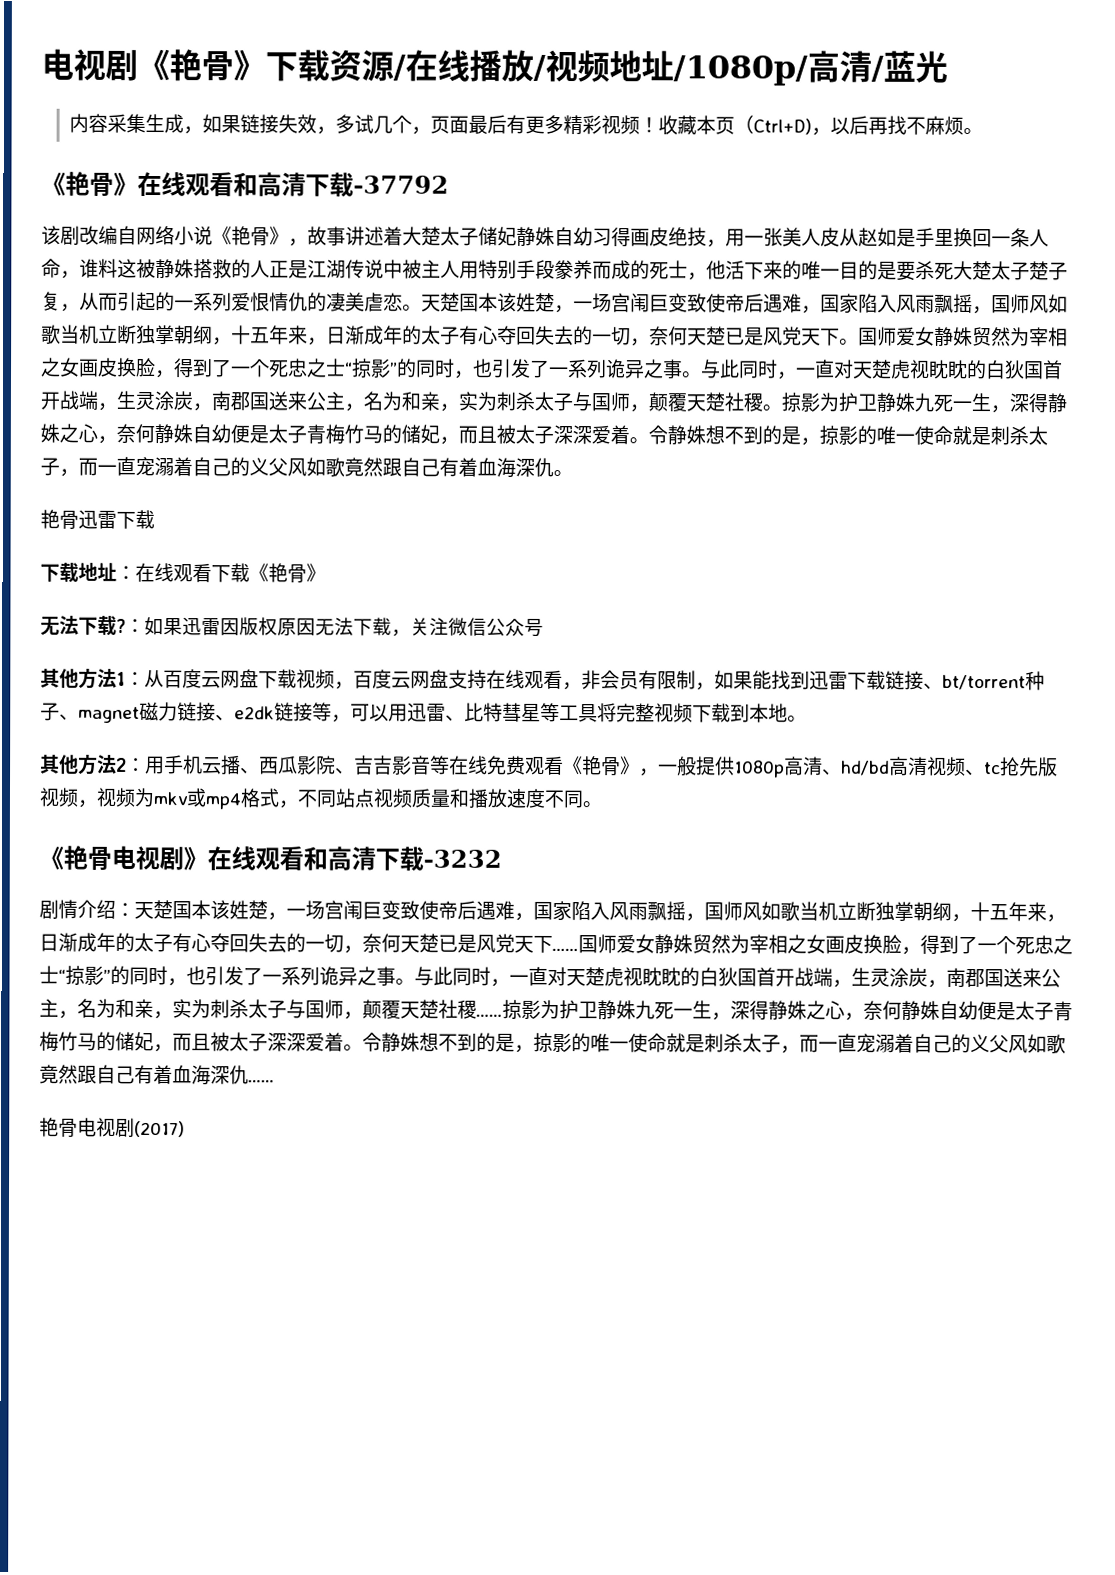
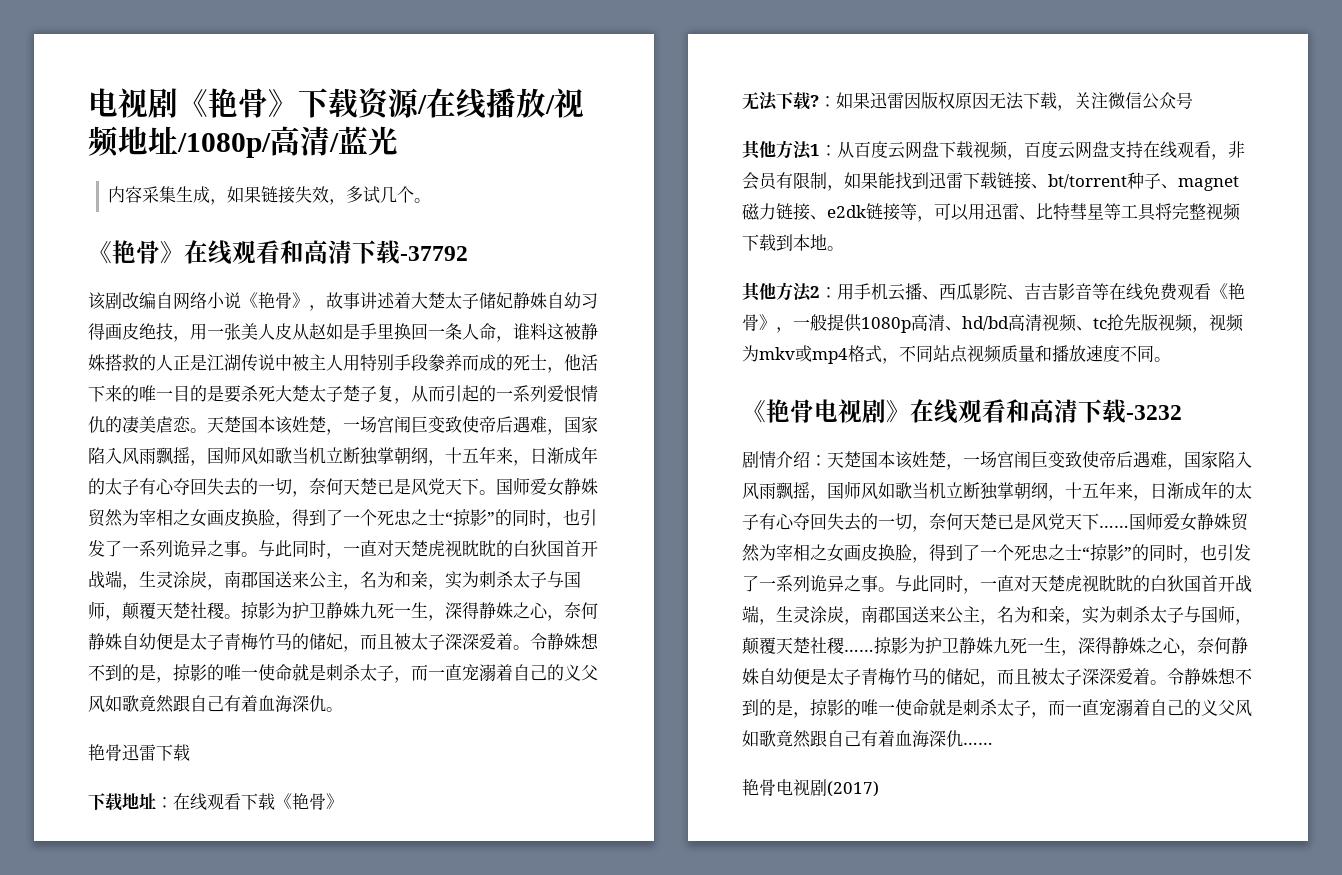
[410,114,964,136] ，页面最后有更多精彩视频！收藏本页（Ctrl+D)，以后再找不麻烦 -> (414, 194) none

